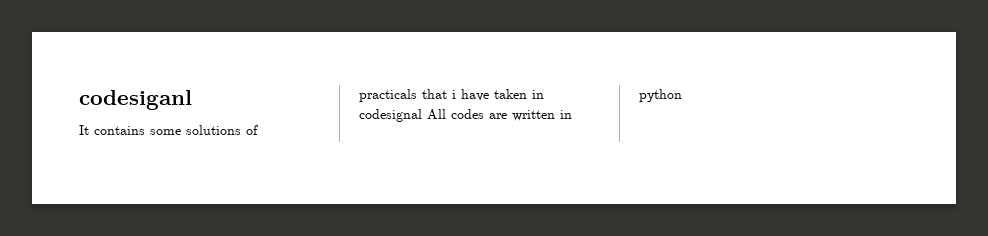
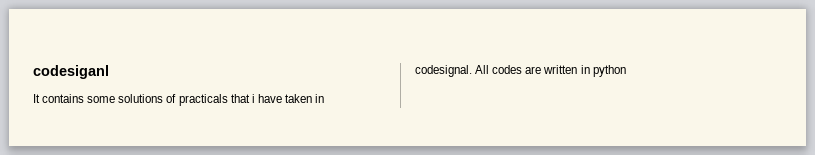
[359,109,422,122] codesignal -> [415,65,472,77] codesignal.

